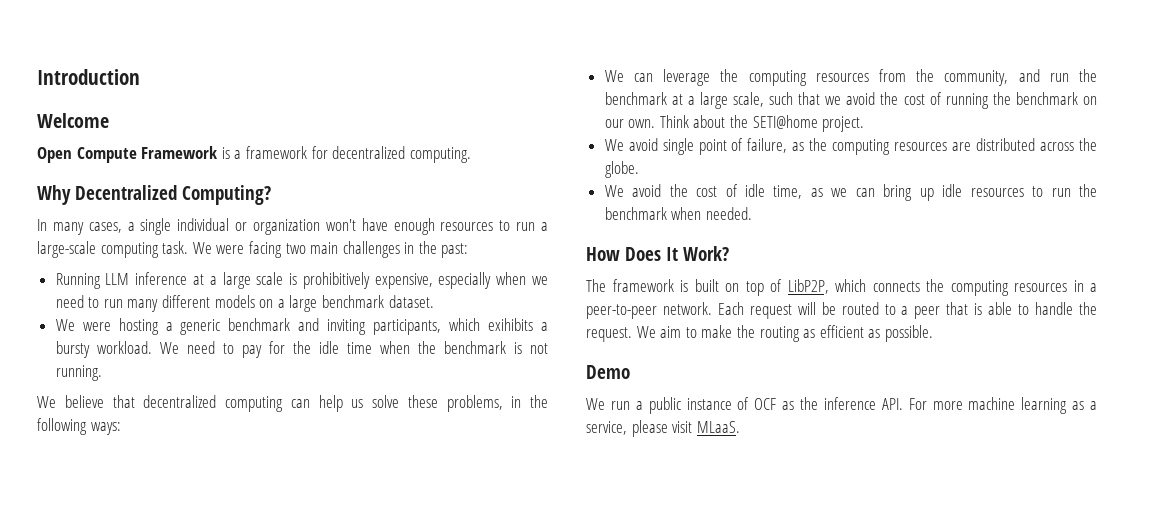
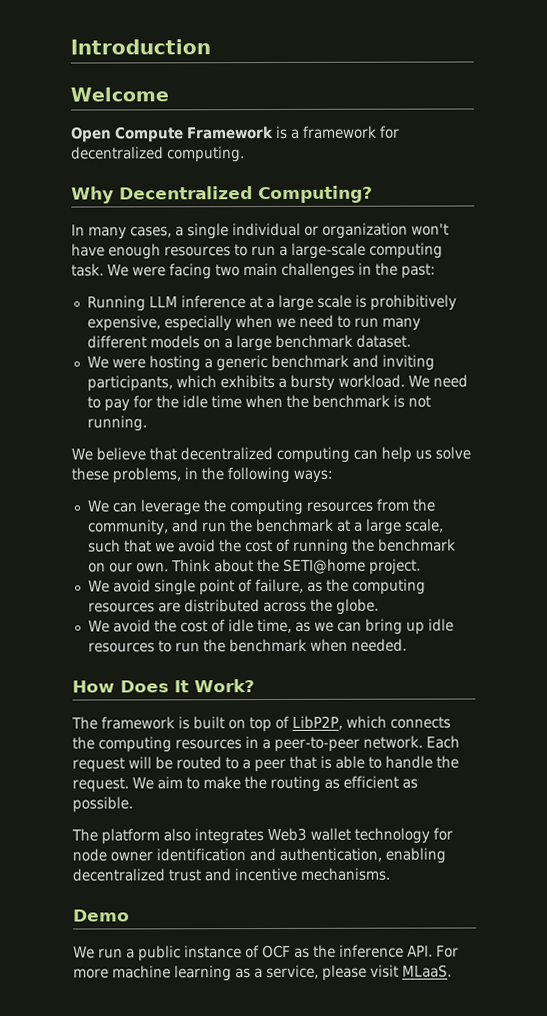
[488,318,534,331] exihibits -> [219,374,275,389] exhibits
(933, 333) none -> [71,827,453,845] [72,847,446,864] [72,867,390,882] // The platform also integrates Web3 wallet technology for node owner identification and authentication, enabling decentralized trust and incentive mechanisms.

